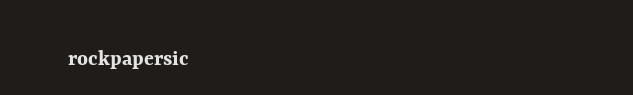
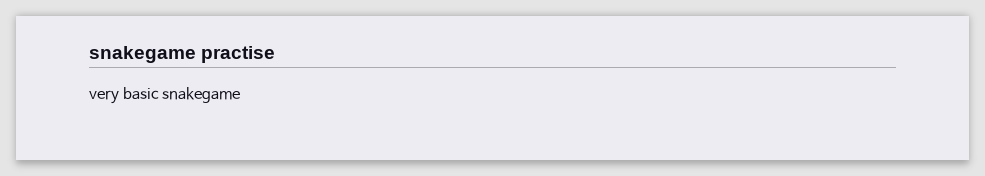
[68,50,189,69] rockpapersic -> [89,46,276,63] [89,87,240,104] snakegame practise // very basic snakegame

